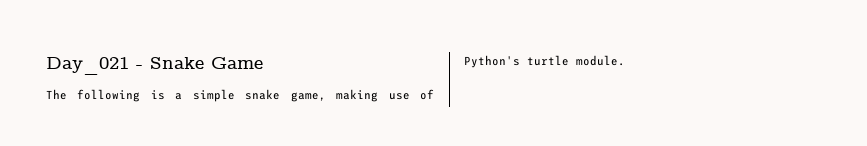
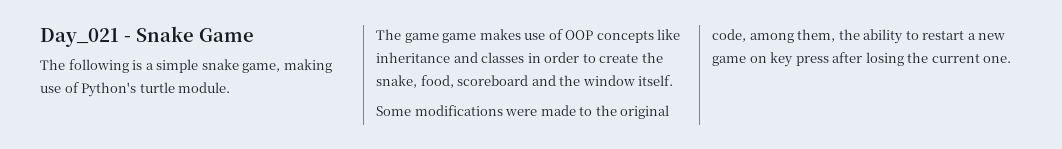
(625, 60) none -> [376,29,681,43] [376,52,663,63] [376,75,674,88] [376,105,670,119] [712,29,1006,44] [712,52,1012,67] // The game game makes use of OOP concepts like inheritance and classes in order to create the snake, food, scoreboard and the window itself. // Some modifications were made to the original code, among them, the ability to restart a new game on key press after losing the current one.

